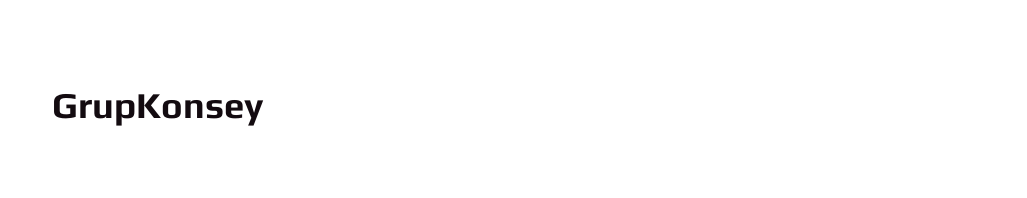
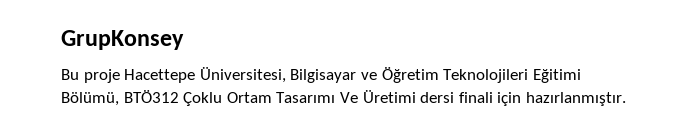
(264, 109) none -> [61,67,581,83] [61,90,626,106] // Bu proje Hacettepe Üniversitesi, Bilgisayar ve Öğretim Teknolojileri Eğitimi Bölümü, BTÖ312 Çoklu Ortam Tasarımı Ve Üretimi dersi finali için hazırlanmıştır.

